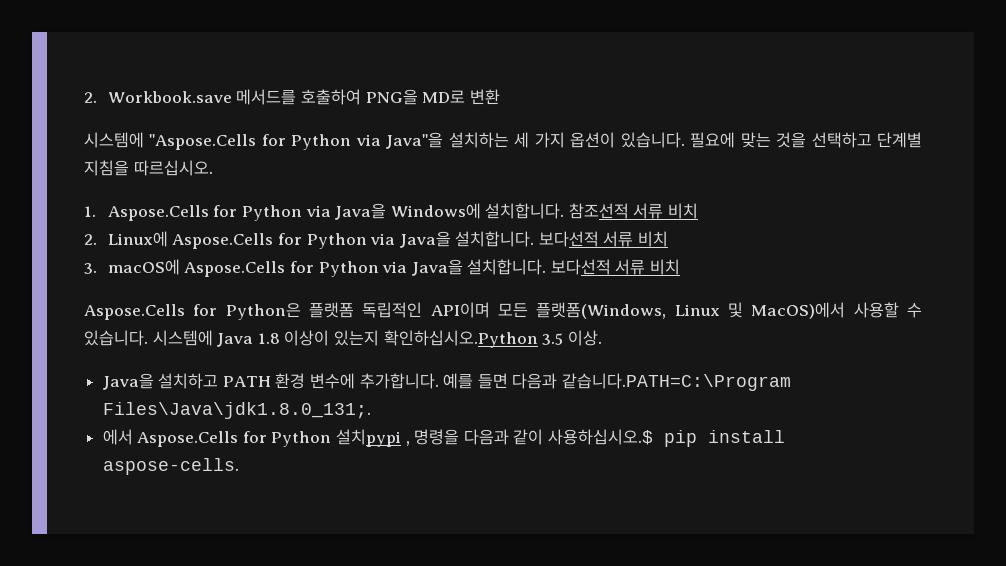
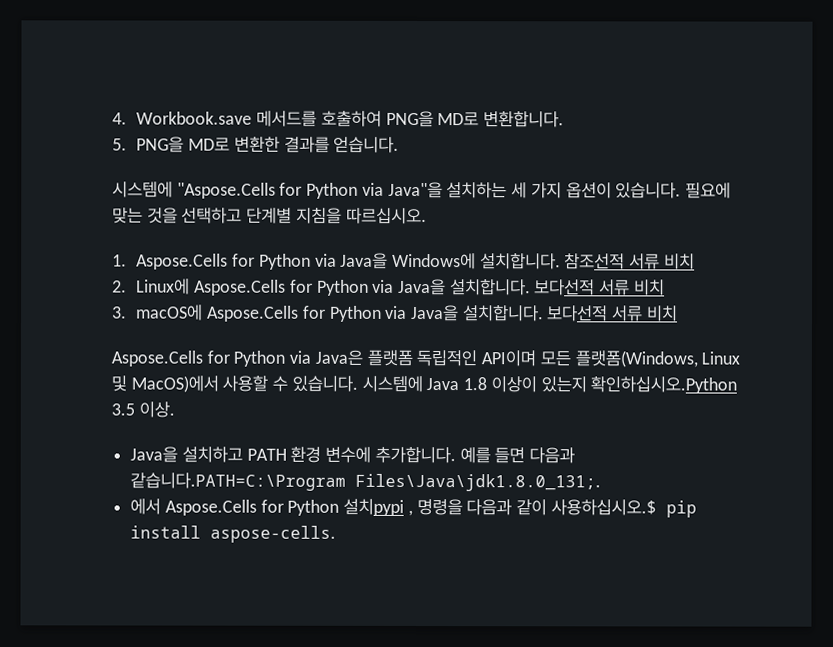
[84,92,97,103] 2. -> [112,112,127,125] 4.
[469,89,500,105] 변환 -> [482,111,564,128] [112,136,400,153] 변환합니다. // 5. PNG을 MD로 변환한 결과를 얻습니다.
[225,303,301,320] Python은 -> [233,349,363,367] Python via Java은

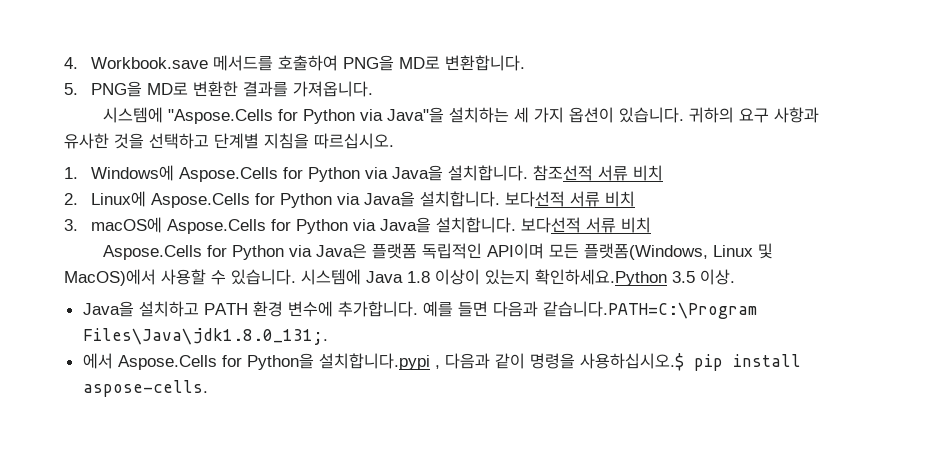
[333,136,400,153] 얻습니다. -> [292,81,373,97] 가져옵니다.
[684,182,731,199] [112,207,143,224] 필요에 맞는 -> [689,107,820,123] [64,133,109,149] 귀하의 요구 사항과 유사한
[136,252,476,270] Aspose.Cells for Python via Java을 Windows에 -> [90,165,443,182] Windows에 Aspose.Cells for Python via Java을
[590,376,738,394] 확인하십시오.Python -> [535,269,667,286] 확인하세요.Python
[287,498,463,516] Python 설치pypi , 명령을 -> [246,353,440,370] Python을 설치합니다.pypi ,
(548, 507) none -> [529,353,575,369] 명령을

